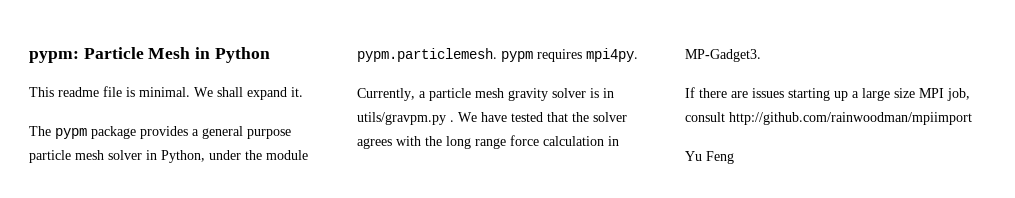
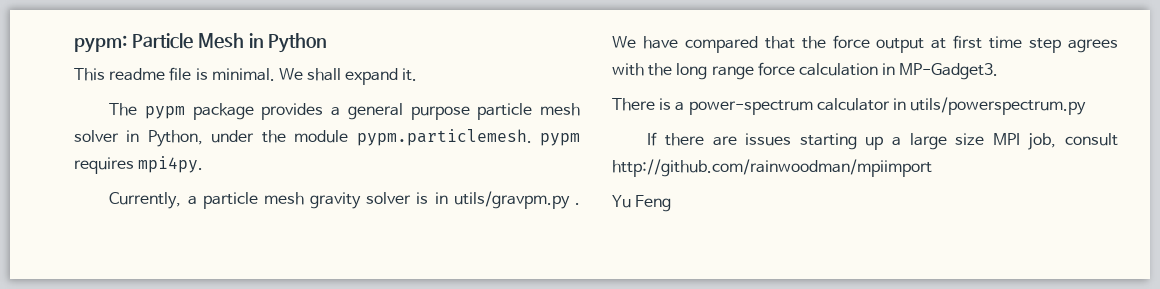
[511,112,543,122] tested -> [684,36,758,53] compared
[593,112,627,122] solver -> [832,35,1062,53] force output at first time step
(761, 55) none -> [612,97,1087,115] // There is a power-spectrum calculator in utils/powerspectrum.py

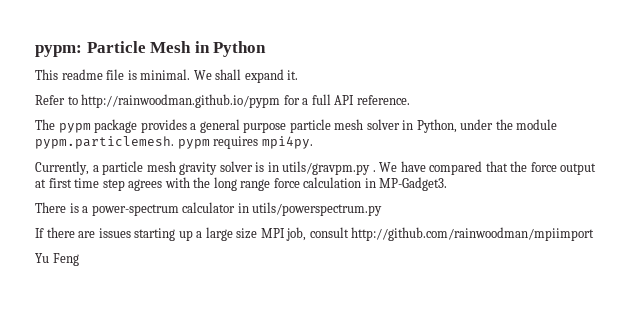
(418, 74) none -> [35,94,410,108] // Refer to http://rainwoodman.github.io/pypm for a full API reference.

